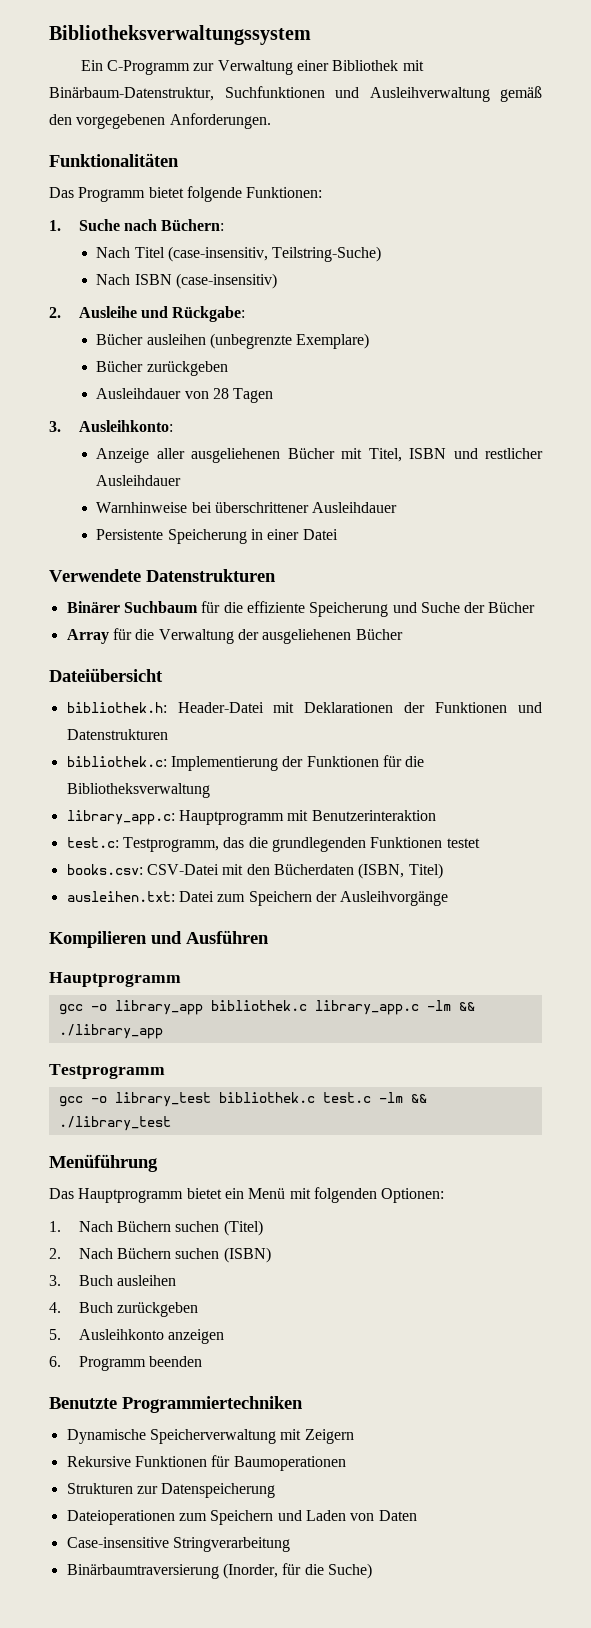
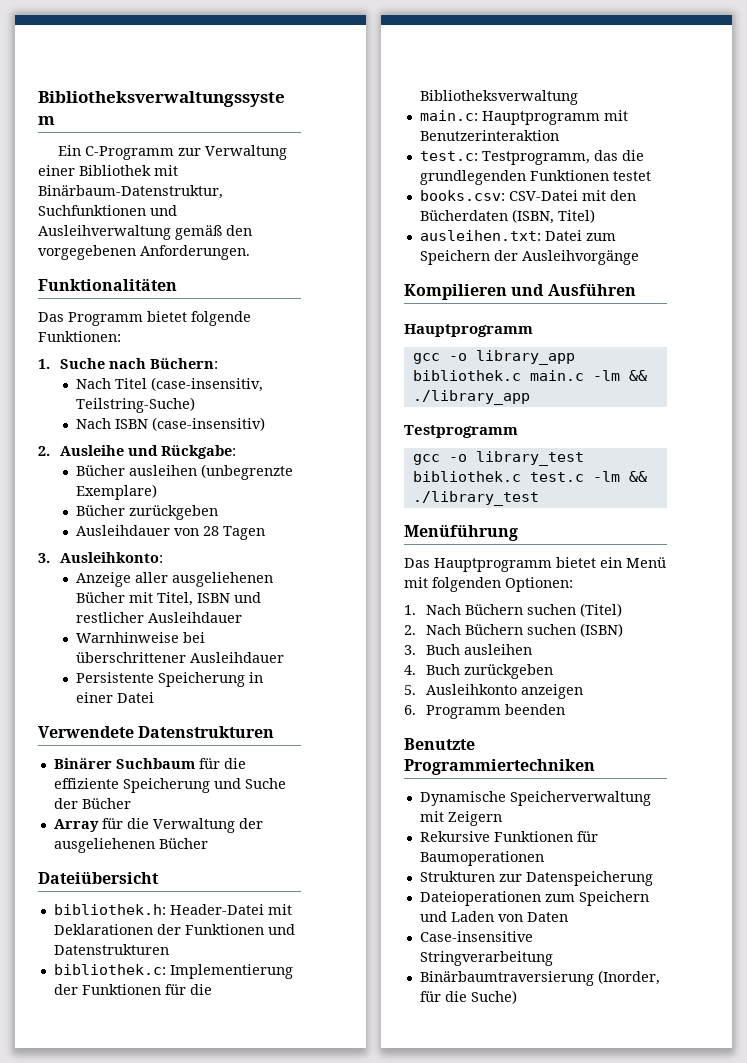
[66,810,175,825] library_app.c: -> [419,110,478,121] main.c:
[314,1000,419,1015] library_app.c -> [529,370,584,381] main.c

